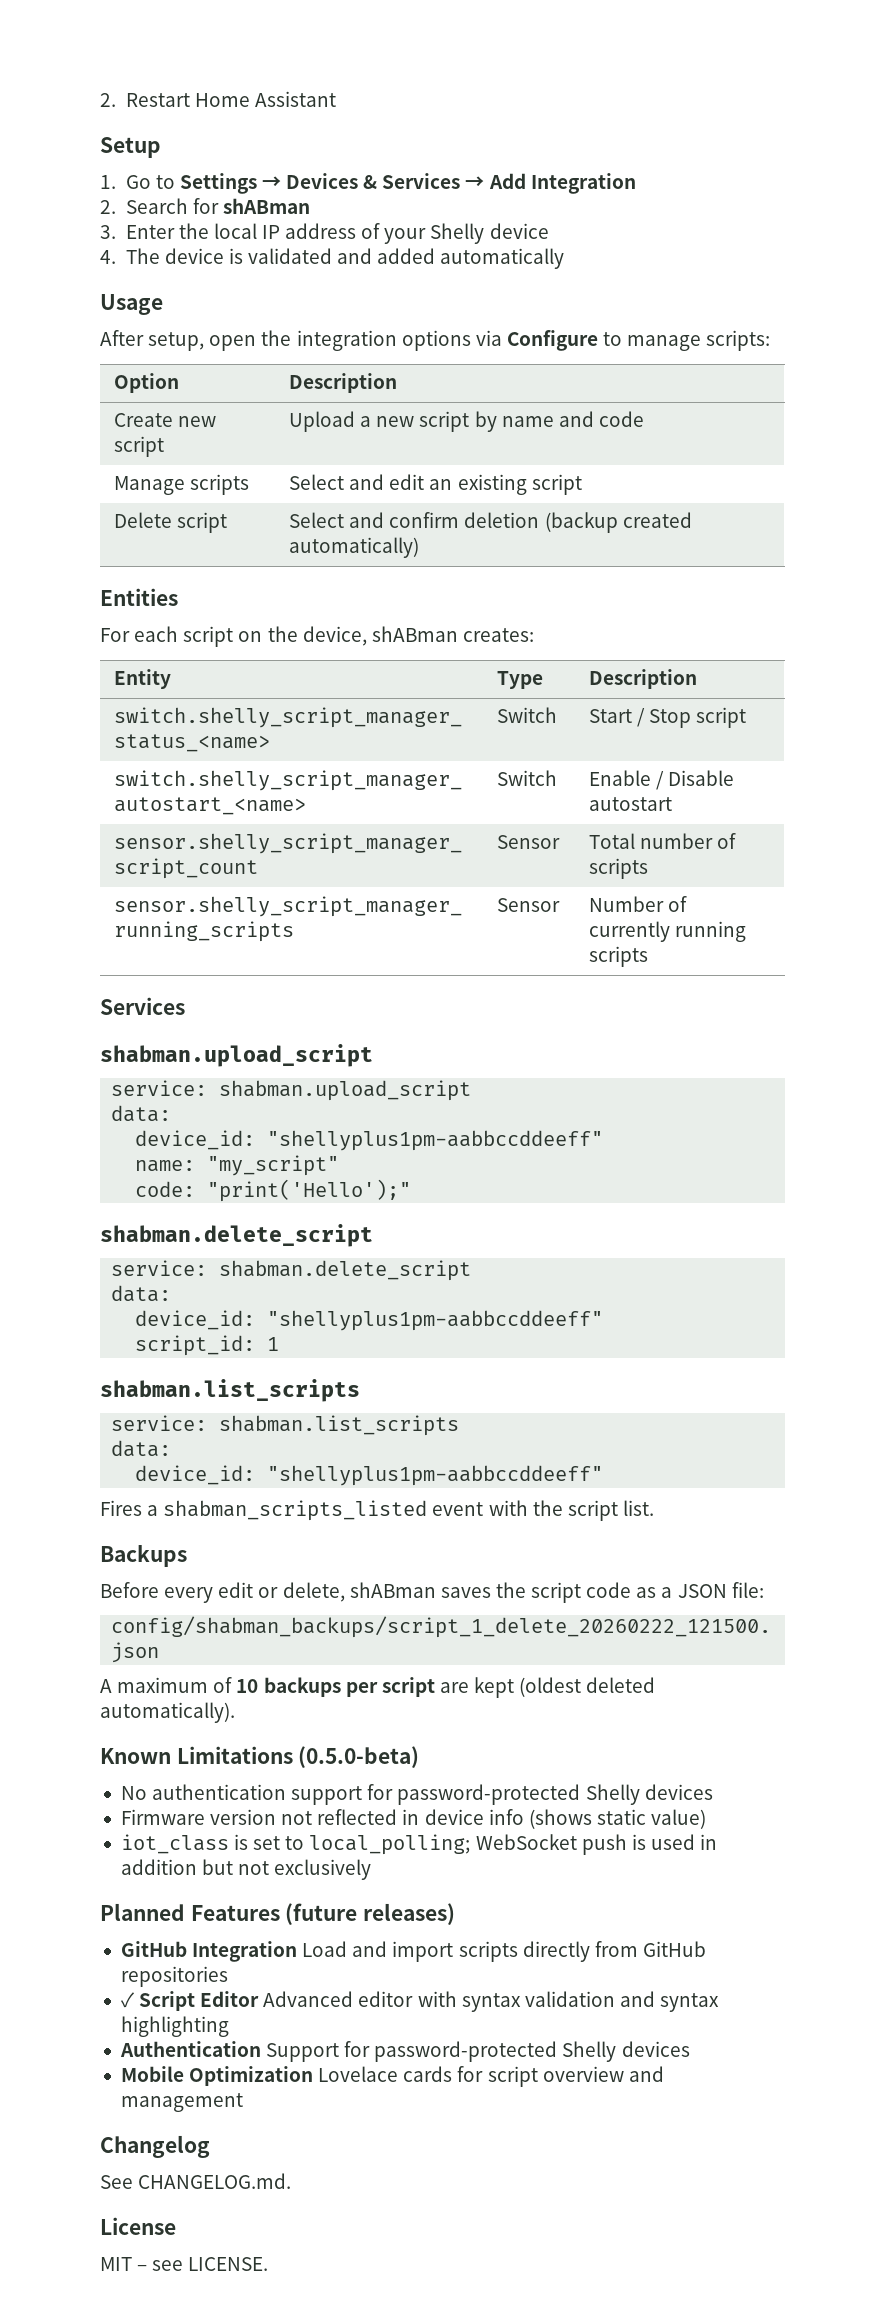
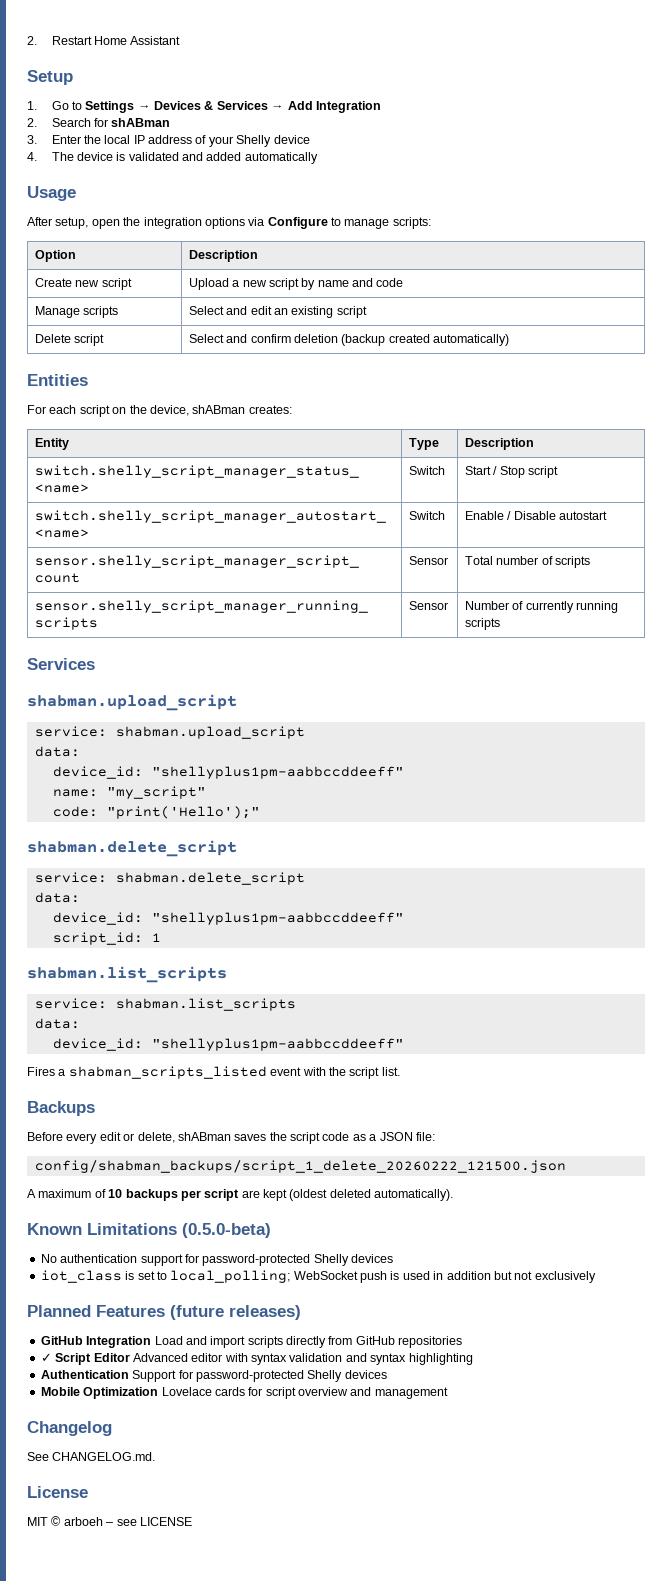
[120,1809,707,1829] // Firmware version not reflected in device info (shows static value) -> (393, 1258) none
(132, 2264) none -> [51,1516,103,1526] © arboeh
[188,2257,269,2271] LICENSE. -> [139,1517,192,1526] LICENSE

